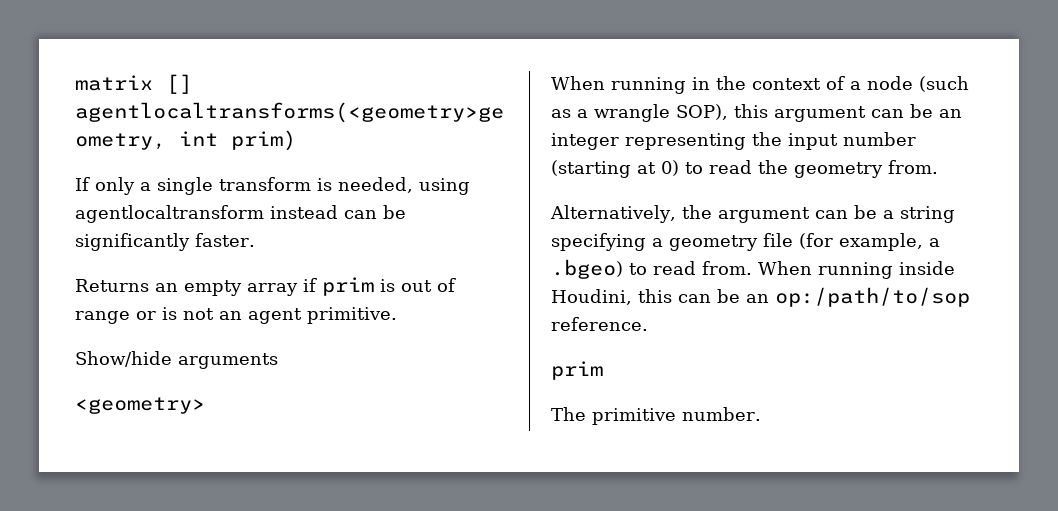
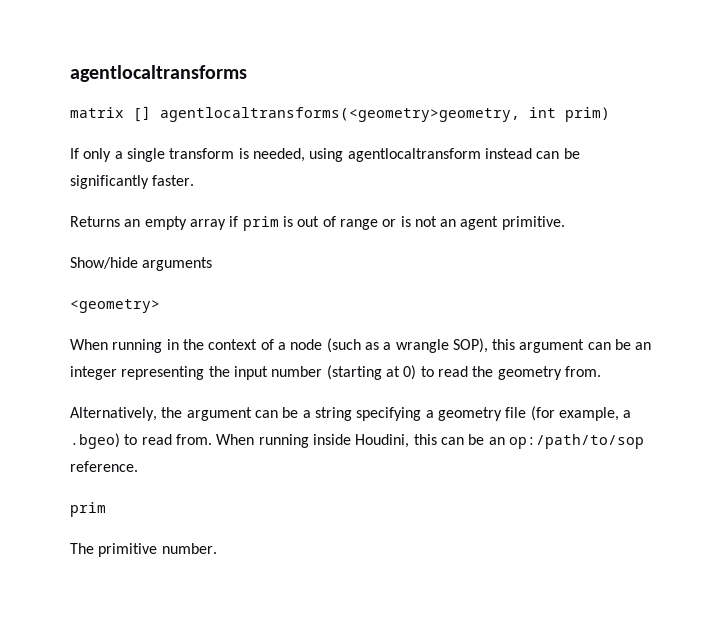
(75, 83) none -> [70,65,247,82] agentlocaltransforms //

